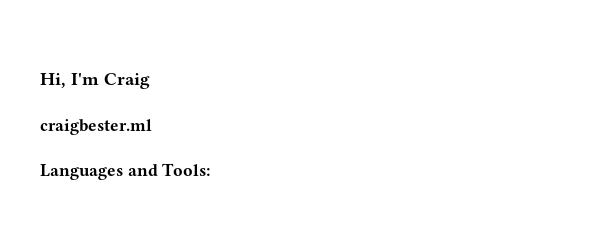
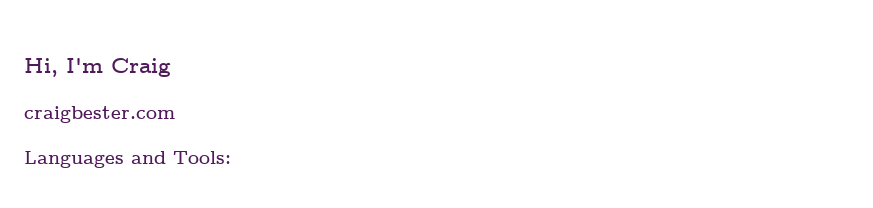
[40,119,152,135] craigbester.ml -> [24,106,175,123] craigbester.com

